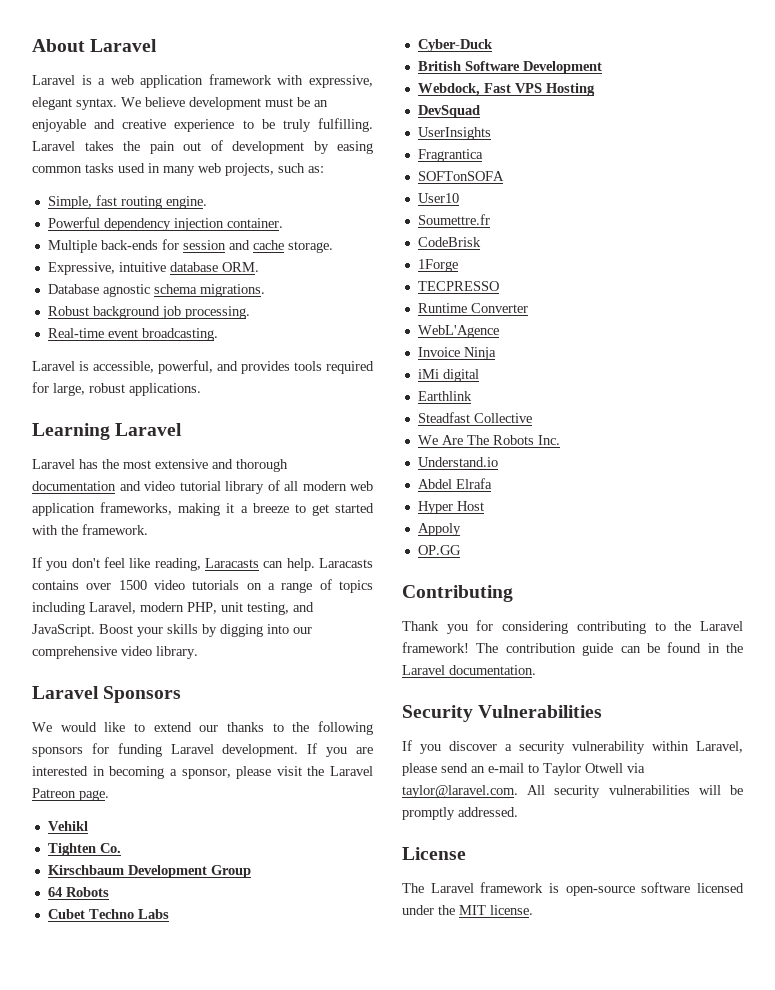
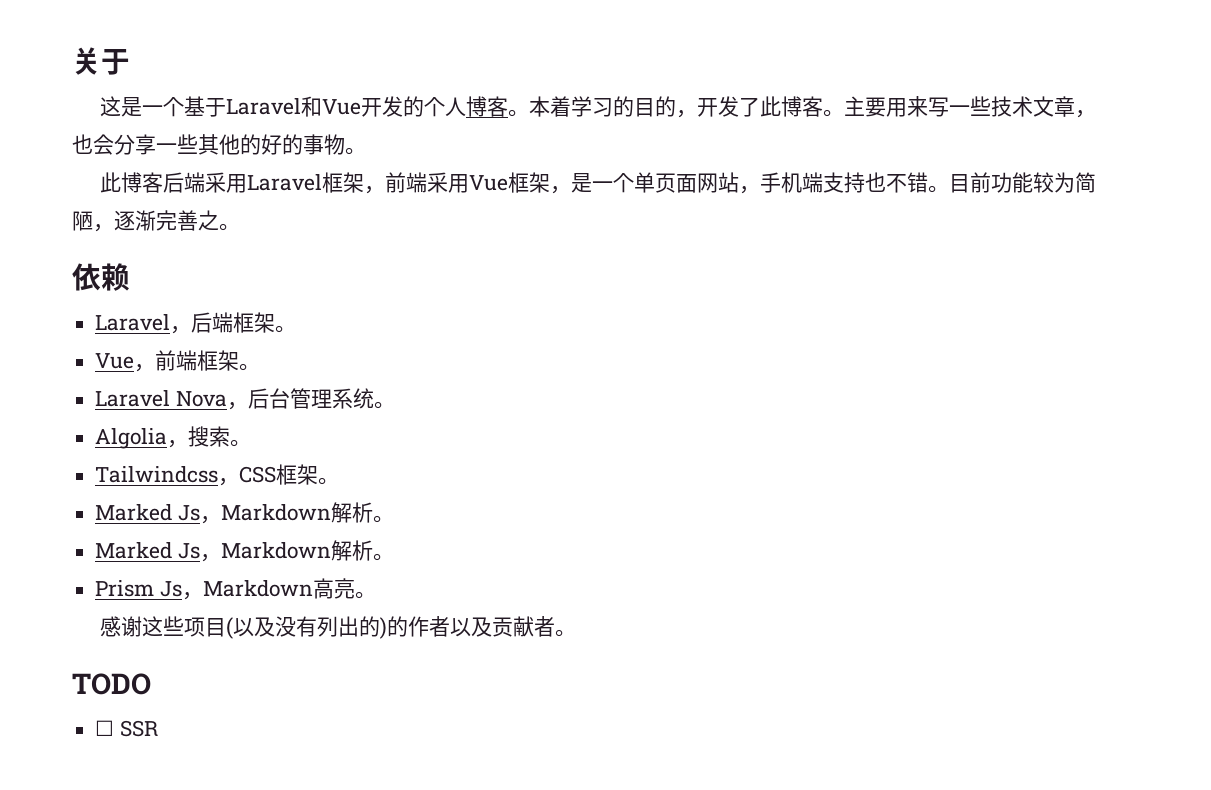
[32,39,158,52] [32,74,373,88] [32,97,328,110] [32,118,373,132] [32,140,373,154] [32,163,324,176] [47,195,207,209] [47,217,283,231] [47,239,333,253] [47,262,259,275] [47,284,265,297] [47,306,250,319] [47,328,218,341] [32,360,374,374] [32,382,201,396] [32,423,183,440] [32,459,288,472] [32,480,373,494] [32,502,374,516] [32,524,148,535] [32,557,373,571] [32,579,373,593] [32,602,314,615] [32,624,312,637] [32,646,198,659] [32,686,182,703] [32,721,373,735] [32,743,373,757] [32,766,373,779] [32,788,109,801] [47,821,88,831] [47,843,121,856] [47,865,251,878] [47,887,109,897] [47,909,169,919] [417,39,493,52] [417,61,602,74] [417,83,595,96] [417,105,480,118] [417,127,491,140] [417,149,483,162] [417,171,504,181] [417,193,459,203] [417,214,490,225] [417,237,481,247] [417,259,458,272] [417,281,499,291] [417,303,528,313] [417,325,499,338] [417,347,496,360] [417,369,479,382] [417,391,472,401] [417,412,532,423] [417,435,560,445] [417,457,498,467] [417,478,492,489] [417,501,484,514] [417,523,461,536] [417,545,461,555] [402,585,513,602] [402,620,743,634] [402,642,743,656] [402,665,536,675] [402,705,603,722] [402,740,743,754] [402,763,645,776] [402,785,743,798] [402,807,518,820] [402,847,466,860] [402,882,744,896] [402,905,533,915] About Laravel // Laravel is a web application framework with expressive, elegant syntax. We believe development must be an enjoyable and creative experience to be truly fulfilling. Laravel takes the pain out of development by easing common tasks used in many web projects, such as: // Simple, fast routing engine. // Powerful dependency injection container. // Multiple back-ends for session and cache storage. // Expressive, intuitive database ORM. // Database agnostic schema migrations. // Robust background job processing. // Real-time event broadcasting. // Laravel is accessible, powerful, and provides tools required for large, robust applications. // Learning Laravel // Laravel has the most extensive and thorough documentation and video tutorial library of all modern web application frameworks, making it a breeze to get started with the framework. // If you don't feel like reading, Laracasts can help. Laracasts contains over 1500 video tutorials on a range of topics including Laravel, modern PHP, unit testing, and JavaScript. Boost your skills by digging into our comprehensive video library. // Laravel Sponsors // We would like to extend our thanks to the following sponsors for funding Laravel development. If you are interested in becoming a sponsor, please visit the Laravel Patreon page. // Vehikl // Tighten Co. // Kirschbaum Development Group // 64 Robots // Cubet Techno Labs // Cyber-Duck // British Software Development // Webdock, Fast VPS Hosting // DevSquad // UserInsights // Fragrantica // SOFTonSOFA // User10 // Soumettre.fr // CodeBrisk // 1Forge // TECPRESSO // Runtime Converter // WebL'Agence // Invoice Ninja // iMi digital // Earthlink // Steadfast Collective // We Are The Robots Inc. // Understand.io // Abdel Elrafa // Hyper Host // Appoly // OP.GG // Contributing // Thank you for considering contributing to the Laravel framework! The contribution guide can be found in the Laravel documentation. // Security Vulnerabilities // If you discover a security vulnerability within Laravel, please send an e-mail to Taylor Otwell via taylor@laravel.com. All security vulnerabilities will be promptly addressed. // License // The Laravel framework is open-source software licensed under the MIT license. -> [72,47,130,75] [100,96,1097,118] [72,134,366,155] [100,172,1097,194] [72,210,240,232] [72,263,130,291] [95,312,297,334] [95,350,261,372] [95,388,395,410] [95,426,252,449] [95,464,340,486] [95,502,394,524] [95,540,394,562] [95,578,376,600] [100,616,577,639] [72,673,151,695] [95,720,158,737] 关于 // 这是一个基于Laravel和Vue开发的个人博客。本着学习的目的，开发了此博客。主要用来写一些技术文章，也会分享一些其他的好的事物。 // 此博客后端采用Laravel框架，前端采用Vue框架，是一个单页面网站，手机端支持也不错。目前功能较为简陋，逐渐完善之。 // 依赖 // Laravel，后端框架。 // Vue，前端框架。 // Laravel Nova，后台管理系统。 // Algolia，搜索。 // Tailwindcss，CSS框架。 // Marked Js，Markdown解析。 // Marked Js，Markdown解析。 // Prism Js，Markdown高亮。 // 感谢这些项目(以及没有列出的)的作者以及贡献者。 // TODO // ☐ SSR

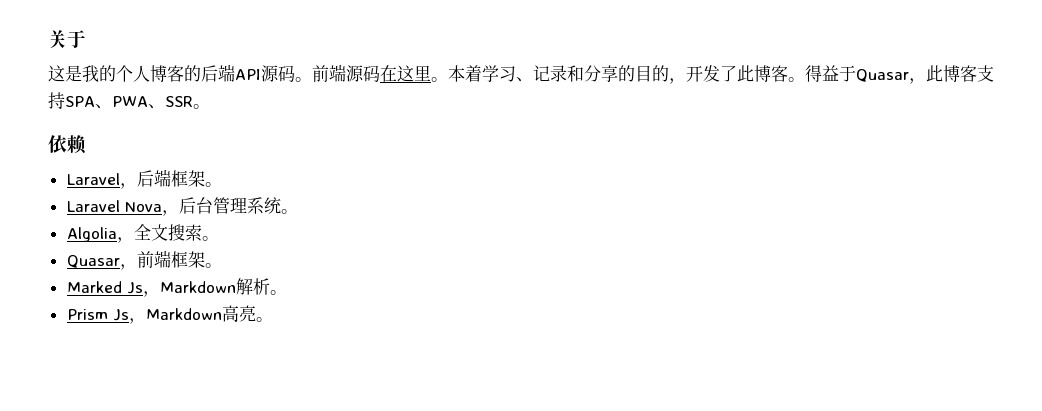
[142,96,614,117] 一个基于Laravel和Vue开发的个人博客。本着学习 -> [82,64,618,82] 我的个人博客的后端API源码。前端源码在这里。本着学习、记录和分享
[844,96,1097,118] [72,134,366,155] [100,172,1097,194] [72,210,219,232] 主要用来写一些技术文章，也会分享一些其他的好的事物。 // 此博客后端采用Laravel框架，前端采用Vue框架，是一个单页面网站，手机端支持也不错。目前功能较为简陋，逐渐完善之 -> [805,65,994,84] [48,92,193,109] 得益于Quasar，此博客支持SPA、PWA、SSR
[95,350,261,372] // Vue，前端框架。 -> (222, 184) none
(189, 444) none -> [133,224,168,241] 全文
[95,466,277,486] Tailwindcss，CSS -> [66,250,171,270] Quasar，前端
[95,540,394,562] // Marked Js，Markdown解析。 -> (287, 292) none
[100,616,577,639] [72,673,151,695] [95,720,158,737] // 感谢这些项目(以及没有列出的)的作者以及贡献者。 // TODO // ☐ SSR -> (273, 319) none

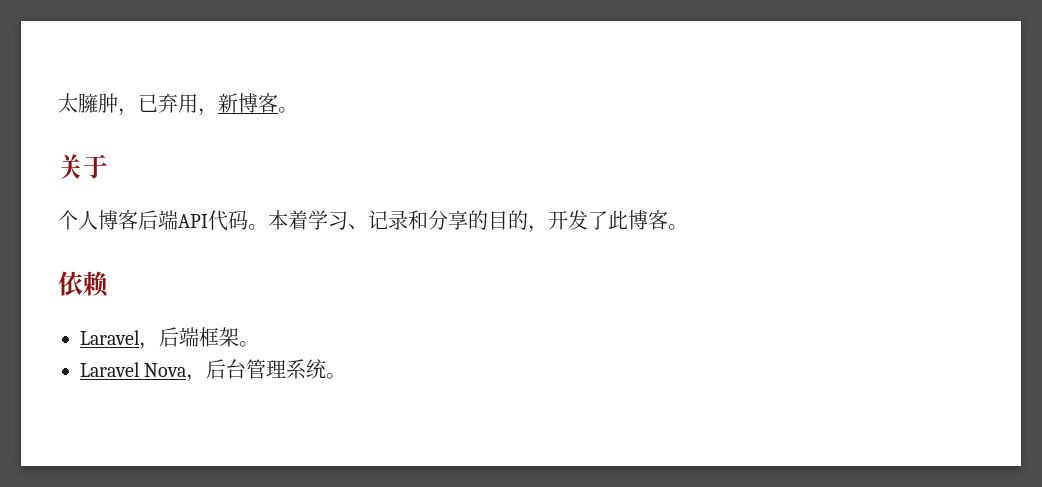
(48, 39) none -> [58,93,298,116] 太臃肿，已弃用，新博客。 //
[48,65,116,82] 这是我的 -> (108, 166) none
[184,65,201,82] 的 -> (138, 220) none
[261,64,431,82] 源码。前端源码在这里 -> [208,210,248,231] 代码
[805,65,994,84] [48,92,210,109] 得益于Quasar，此博客支持SPA、PWA、SSR。 -> (688, 227) none
[66,224,219,243] [66,250,222,270] [66,278,287,297] [66,305,273,324] // Algolia，全文搜索。 // Quasar，前端框架。 // Marked Js，Markdown解析。 // Prism Js，Markdown高亮。 -> (347, 376) none

